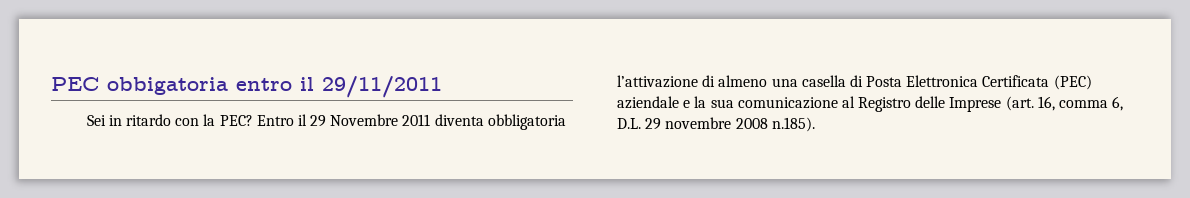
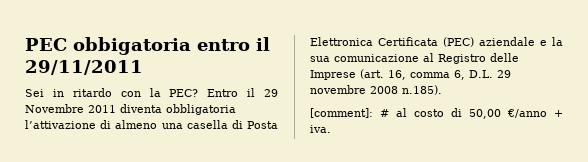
(815, 124) none -> [310,108,563,119] [310,125,331,133] // [comment]: # al costo di 50,00 €/anno + iva.

